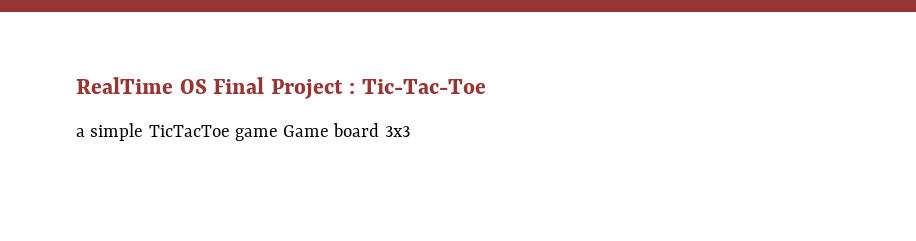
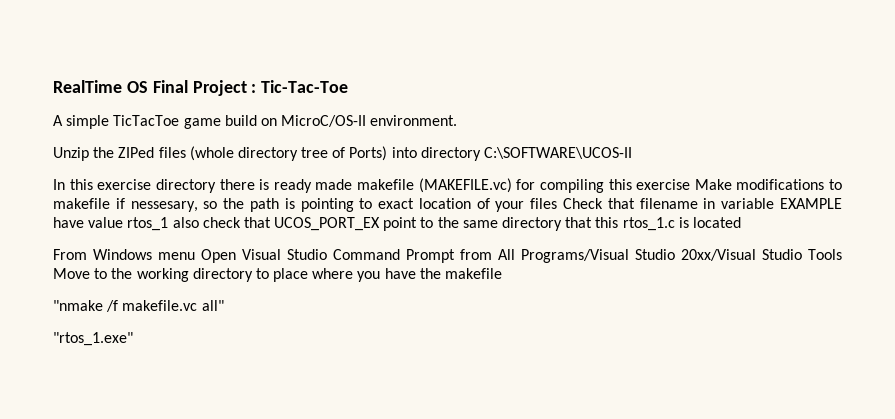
[76,128,85,137] a -> [53,115,63,126] A
[283,123,410,137] Game board 3x3 -> [224,115,458,127] [53,146,633,161] [53,178,842,193] [53,198,842,212] [53,217,741,231] [53,249,842,263] [53,268,503,282] [53,300,224,312] [53,332,133,346] build on MicroC/OS-II environment. // Unzip the ZIPed files (whole directory tree of Ports) into directory C:\SOFTWARE\UCOS-II // In this exercise directory there is ready made makefile (MAKEFILE.vc) for compiling this exercise Make modifications to makefile if nessesary, so the path is pointing to exact location of your files Check that filename in variable EXAMPLE have value rtos_1 also check that UCOS_PORT_EX point to the same directory that this rtos_1.c is located // From Windows menu Open Visual Studio Command Prompt from All Programs/Visual Studio 20xx/Visual Studio Tools Move to the working directory to place where you have the makefile // "nmake /f makefile.vc all" // "rtos_1.exe"

